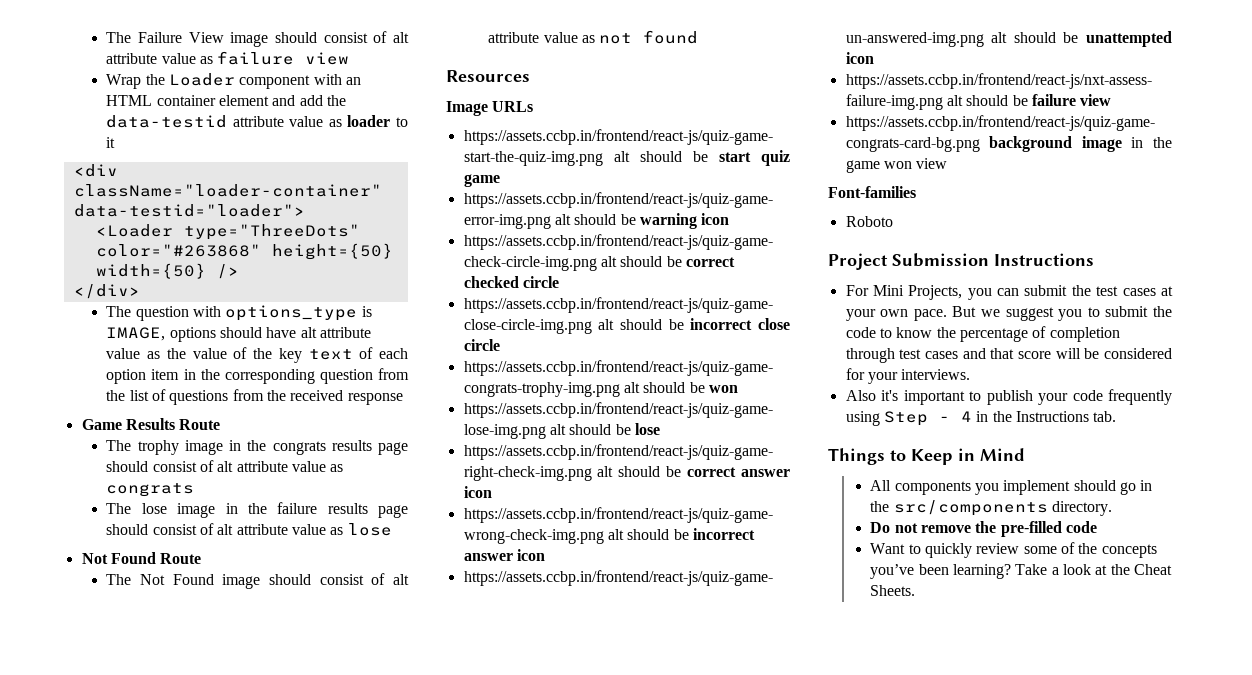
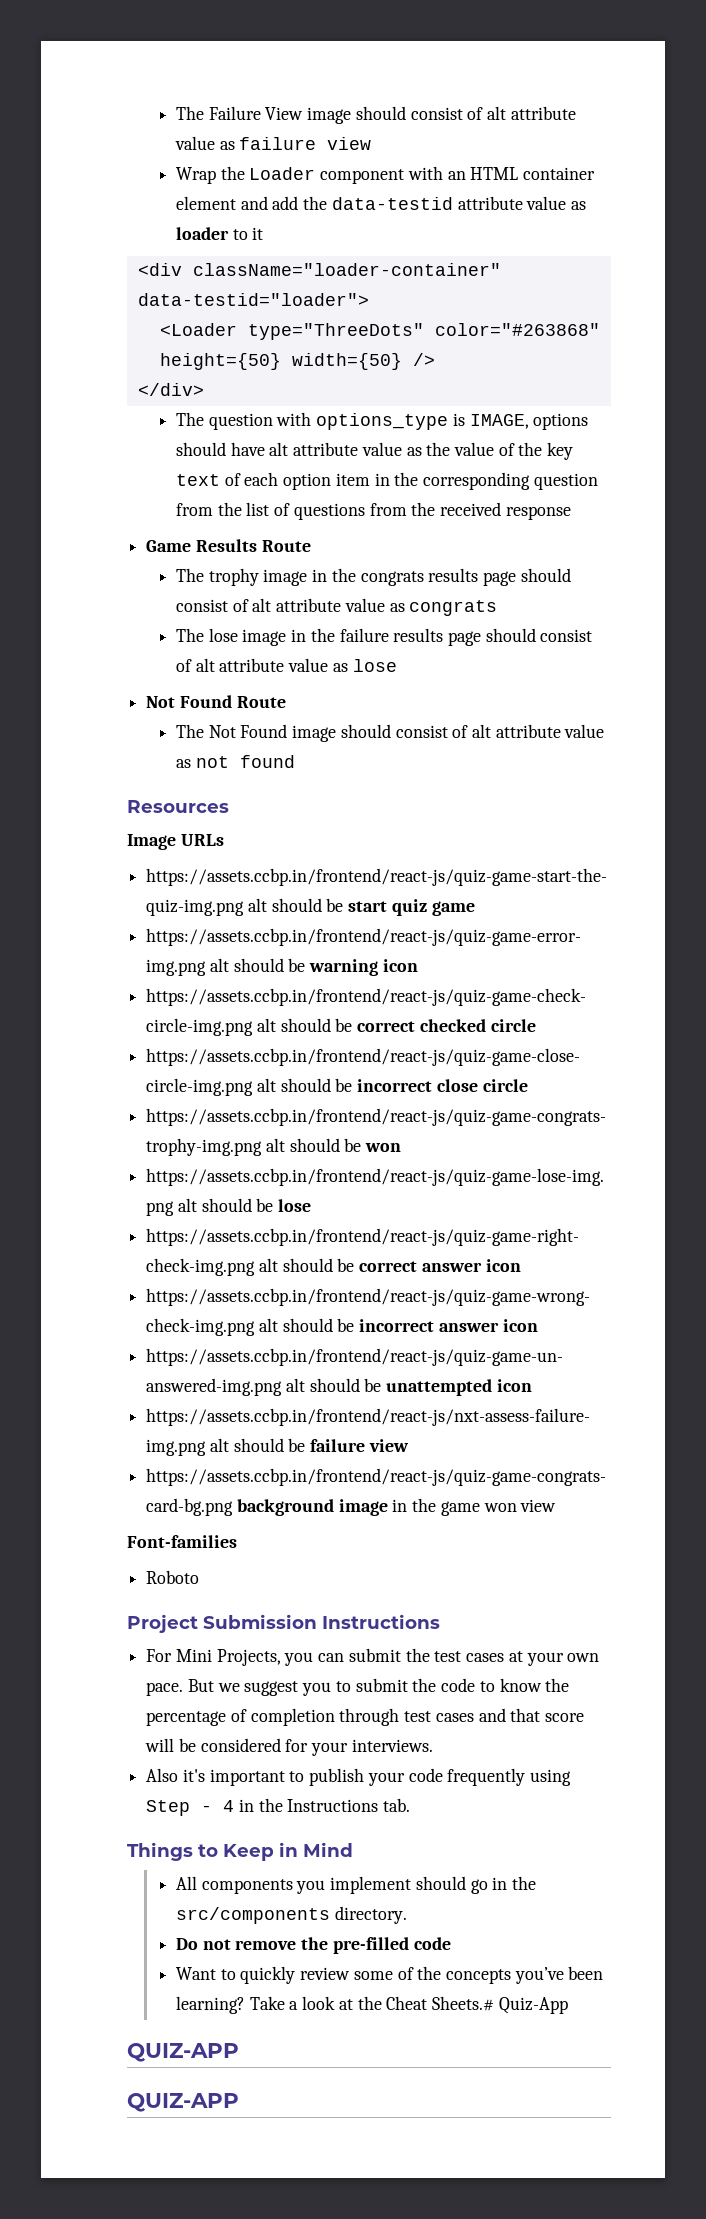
[870,585,916,596] Sheets. -> [431,1996,568,2014] [127,2043,239,2062] [127,2093,239,2112] Sheets.# Quiz-App // QUIZ-APP // QUIZ-APP

